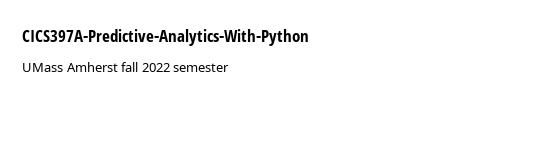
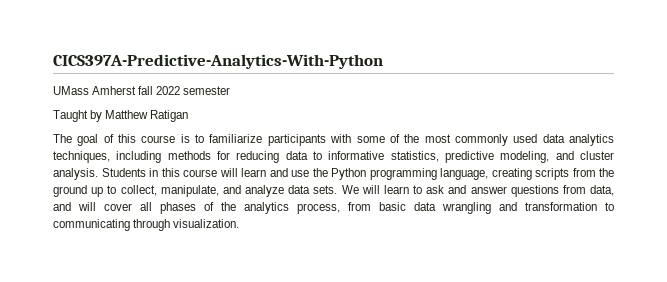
(230, 67) none -> [53,110,189,122] [53,134,615,146] [53,151,614,163] [53,168,614,180] [53,185,615,197] [53,202,614,214] [53,219,240,231] // Taught by Matthew Ratigan // The goal of this course is to familiarize participants with some of the most commonly used data analytics techniques, including methods for reducing data to informative statistics, predictive modeling, and cluster analysis. Students in this course will learn and use the Python programming language, creating scripts from the ground up to collect, manipulate, and analyze data sets. We will learn to ask and answer questions from data, and will cover all phases of the analytics process, from basic data wrangling and transformation to communicating through visualization.

